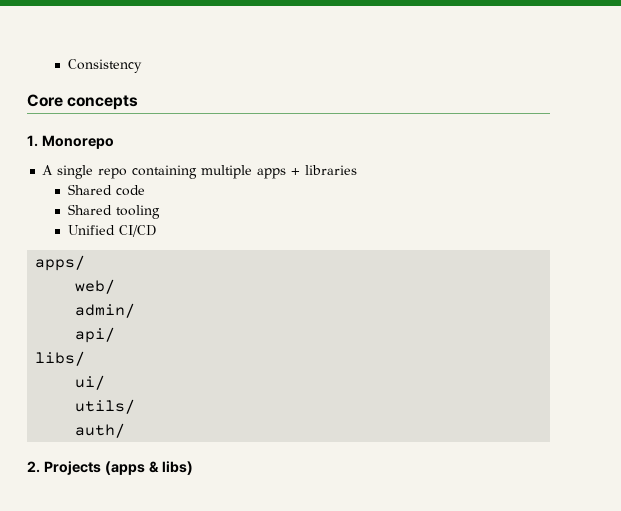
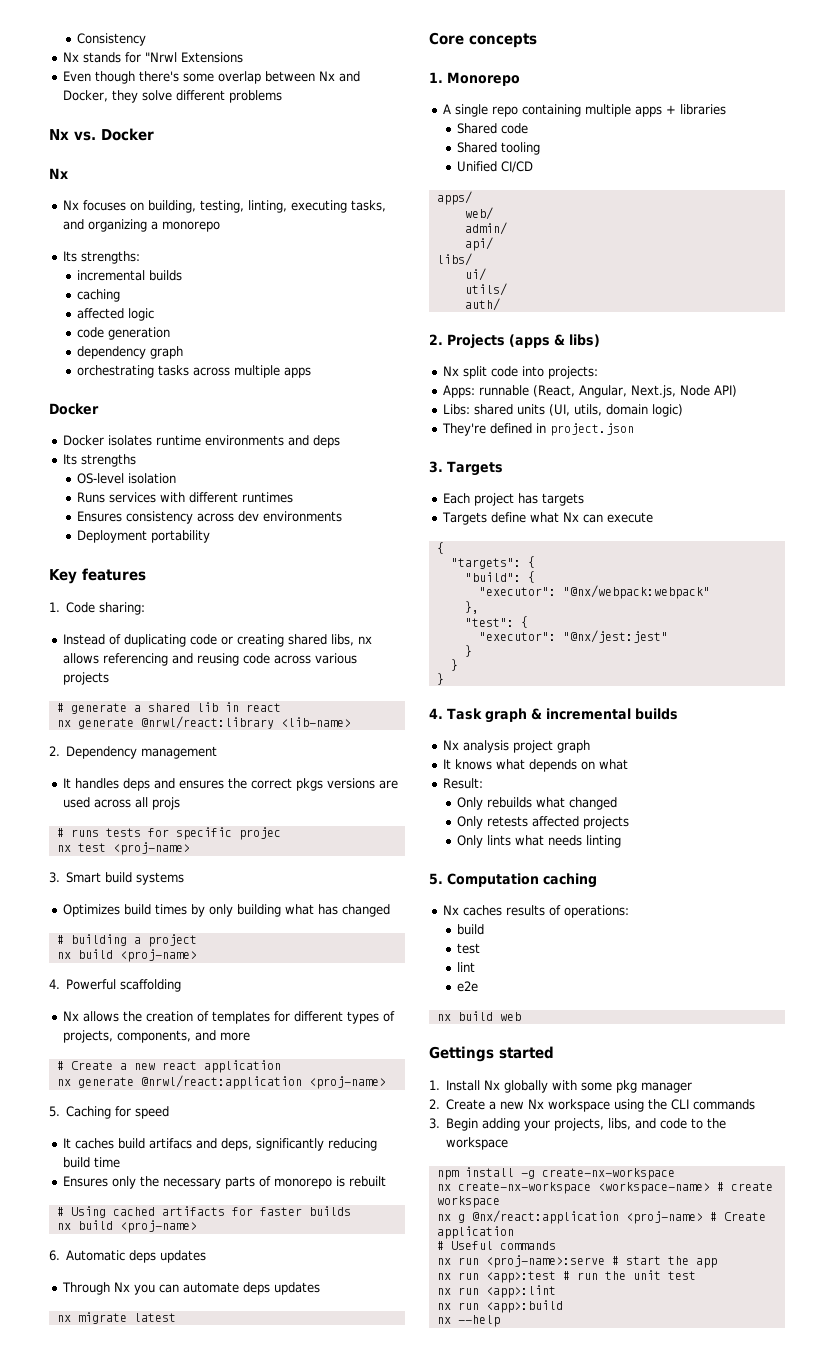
(142, 66) none -> [62,52,243,63] [62,71,360,84] [62,90,282,103] [49,128,154,141] [49,168,68,179] [62,200,386,213] [62,219,220,232] [62,251,140,264] [77,270,183,281] [77,289,121,302] [77,308,155,321] [77,327,171,340] [77,346,184,359] [77,365,312,378] [49,403,99,415] [62,435,340,448] [62,454,136,467] [77,473,177,484] [77,492,294,503] [77,511,343,524] [77,530,211,543] [49,568,146,584] [49,602,146,615] [62,634,372,647] [62,653,357,666] [62,672,109,685] [56,702,281,714] [56,716,351,729] [49,746,218,759] [62,778,398,791] [62,797,180,810] [56,827,281,840] [56,842,190,855] [49,872,185,885] [62,904,390,917] [56,934,197,947] [56,949,197,962] [49,979,182,992] [62,1011,395,1024] [62,1030,250,1043] [56,1060,281,1073] [56,1075,386,1089] [49,1106,170,1119] [62,1138,377,1151] [62,1157,120,1168] [62,1176,386,1189] [56,1206,351,1218] [56,1220,197,1233] [49,1250,207,1263] [61,1282,320,1295] [56,1312,176,1324] // Nx stands for "Nrwl Extensions // Even though there's some overlap between Nx and Docker, they solve different problems // Nx vs. Docker // Nx // Nx focuses on building, testing, linting, executing tasks, and organizing a monorepo // Its strengths: // incremental builds // caching // affected logic // code generation // dependency graph // orchestrating tasks across multiple apps // Docker // Docker isolates runtime environments and deps // Its strengths // OS-level isolation // Runs services with different runtimes // Ensures consistency across dev environments // Deployment portability // Key features // 1. Code sharing: // Instead of duplicating code or creating shared libs, nx allows referencing and reusing code across various projects // # generate a shared lib in react // nx generate @nrwl/react:library <lib-name> // 2. Dependency management // It handles deps and ensures the correct pkgs versions are used across all projs // # runs tests for specific projec // nx test <proj-name> // 3. Smart build systems // Optimizes build times by only building what has changed // # building a project // nx build <proj-name> // 4. Powerful scaffolding // Nx allows the creation of templates for different types of projects, components, and more // # Create a new react application // nx generate @nrwl/react:application <proj-name> // 5. Caching for speed // It caches build artifacs and deps, significantly reducing build time // Ensures only the necessary parts of monorepo is rebuilt // # Using cached artifacts for faster builds // nx build <proj-name> // 6. Automatic deps updates // Through Nx you can automate deps updates // nx migrate latest
(193, 468) none -> [442,366,598,379] [442,385,737,398] [442,404,683,417] [441,423,634,436] [429,461,503,476] [442,493,584,506] [441,512,653,525] [436,542,444,554] [450,556,535,569] [464,571,535,583] [478,585,710,599] [464,601,479,614] [464,616,528,628] [478,630,668,643] [464,645,472,657] [450,659,458,671] [436,673,444,685] [429,708,678,723] [442,740,590,753] [442,759,628,772] [442,778,483,789] [457,797,618,810] [457,816,630,829] [457,835,622,848] [429,873,597,888] [442,905,629,918] [457,924,485,935] [457,943,481,954] [457,962,476,972] [457,981,479,992] [436,1011,521,1021] [429,1046,554,1062] [429,1080,693,1093] [429,1099,756,1112] [429,1118,727,1131] [446,1137,509,1150] [436,1167,675,1180] [436,1182,773,1194] [436,1196,500,1208] [436,1210,766,1224] [436,1226,514,1239] [436,1241,556,1250] [436,1255,717,1268] [436,1270,696,1283] [436,1285,556,1298] [436,1300,563,1313] [436,1315,500,1327] // Nx split code into projects: // Apps: runnable (React, Angular, Next.js, Node API) // Libs: shared units (UI, utils, domain logic) // They're defined in project.json // 3. Targets // Each project has targets // Targets define what Nx can execute // { // "targets": { // "build": { // "executor": "@nx/webpack:webpack" // }, // "test": { // "executor": "@nx/jest:jest" // } // } // } // 4. Task graph & incremental builds // Nx analysis project graph // It knows what depends on what // Result: // Only rebuilds what changed // Only retests affected projects // Only lints what needs linting // 5. Computation caching // Nx caches results of operations: // build // test // lint // e2e // nx build web // Gettings started // 1. Install Nx globally with some pkg manager // 2. Create a new Nx workspace using the CLI commands // 3. Begin adding your projects, libs, and code to the workspace // npm install -g create-nx-workspace // nx create-nx-workspace <workspace-name> # create workspace // nx g @nx/react:application <proj-name> # Create application // # Useful commands // nx run <proj-name>:serve # start the app // nx run <app>:test # run the unit test // nx run <app>:lint // nx run <app>:build // nx --help

